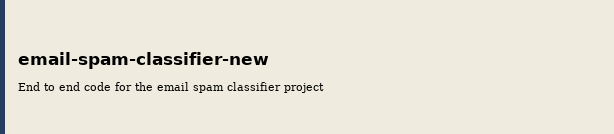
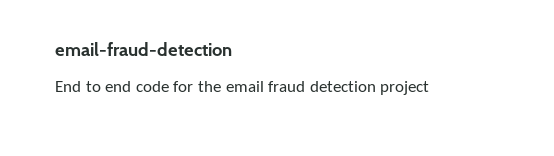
[18,52,269,69] email-spam-classifier-new -> [55,42,232,56] email-fraud-detection
[193,82,281,93] spam classifier -> [268,81,376,92] fraud detection

